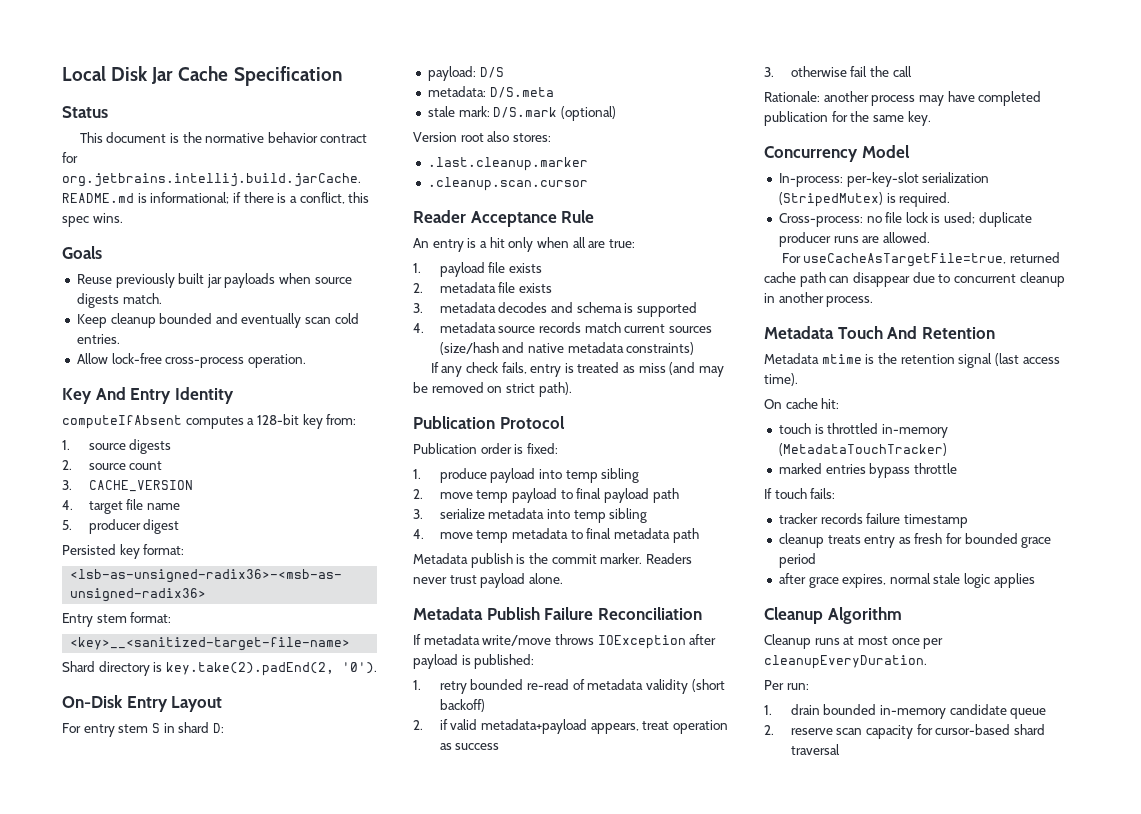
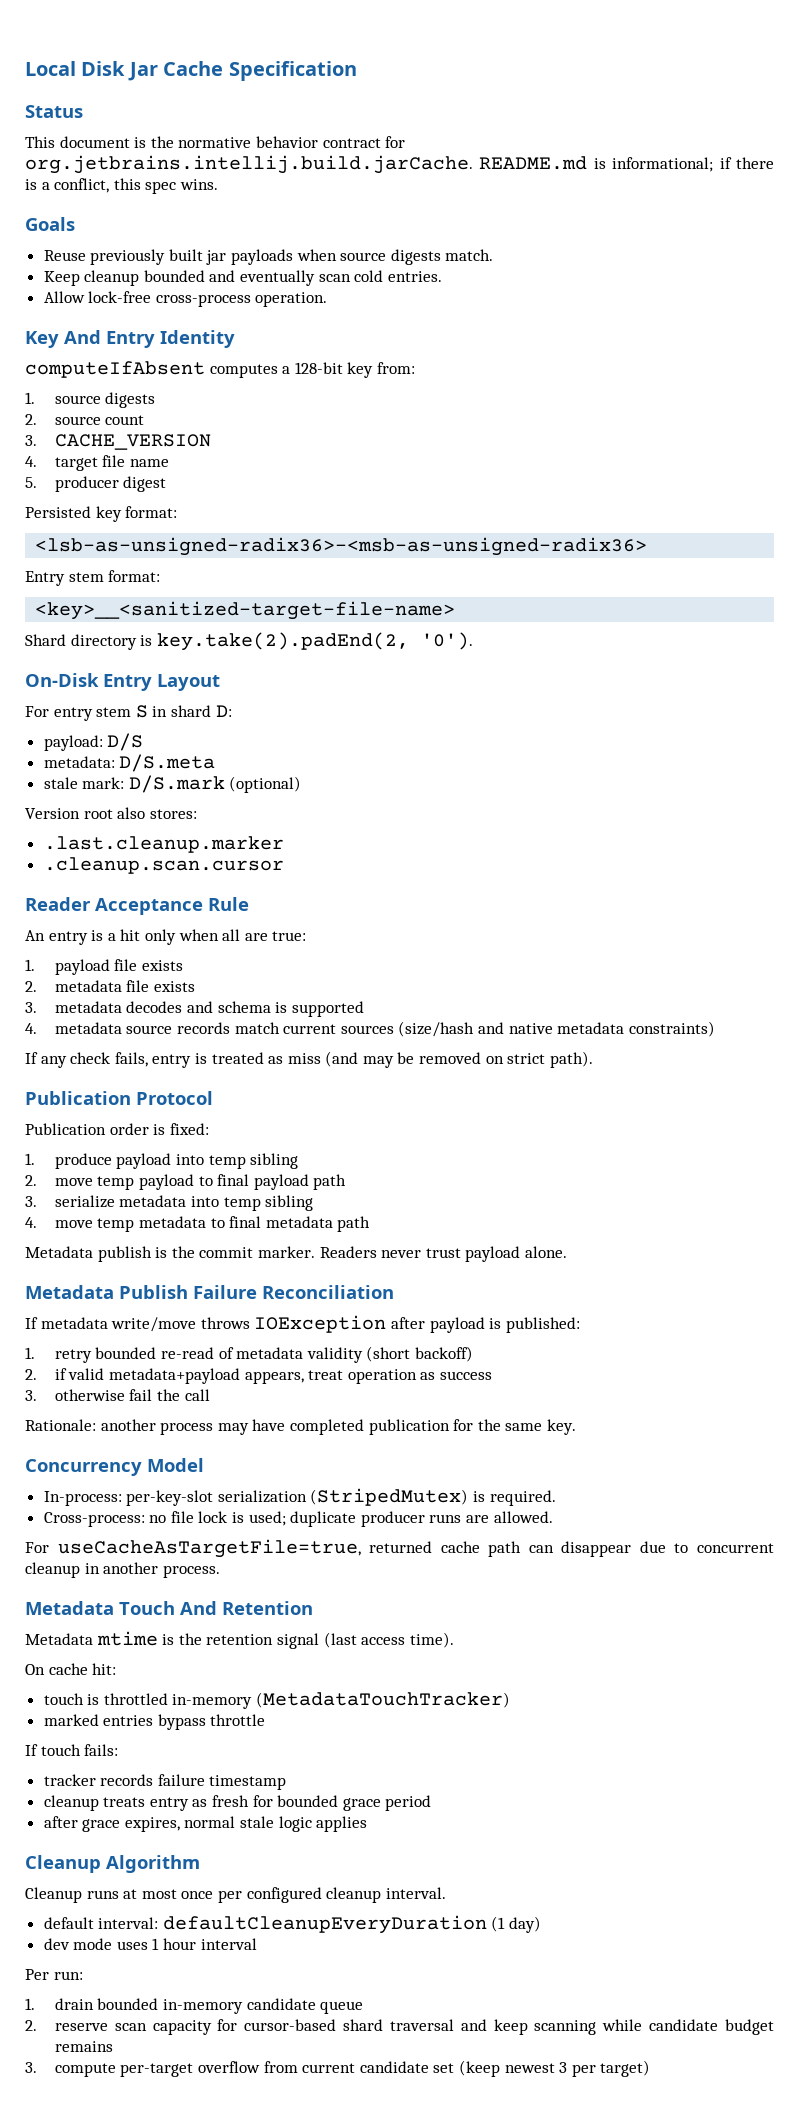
[764,655,927,669] cleanupEveryDuration. -> [246,1887,446,1903] [43,1915,542,1934] [43,1938,257,1950] configured cleanup interval. // default interval: defaultCleanupEveryDuration (1 day) // dev mode uses 1 hour interval
(840, 749) none -> [460,2019,775,2035] [54,2041,113,2052] [25,2060,651,2077] and keep scanning while candidate budget remains // 3. compute per-target overflow from current candidate set (keep newest 3 per target)

